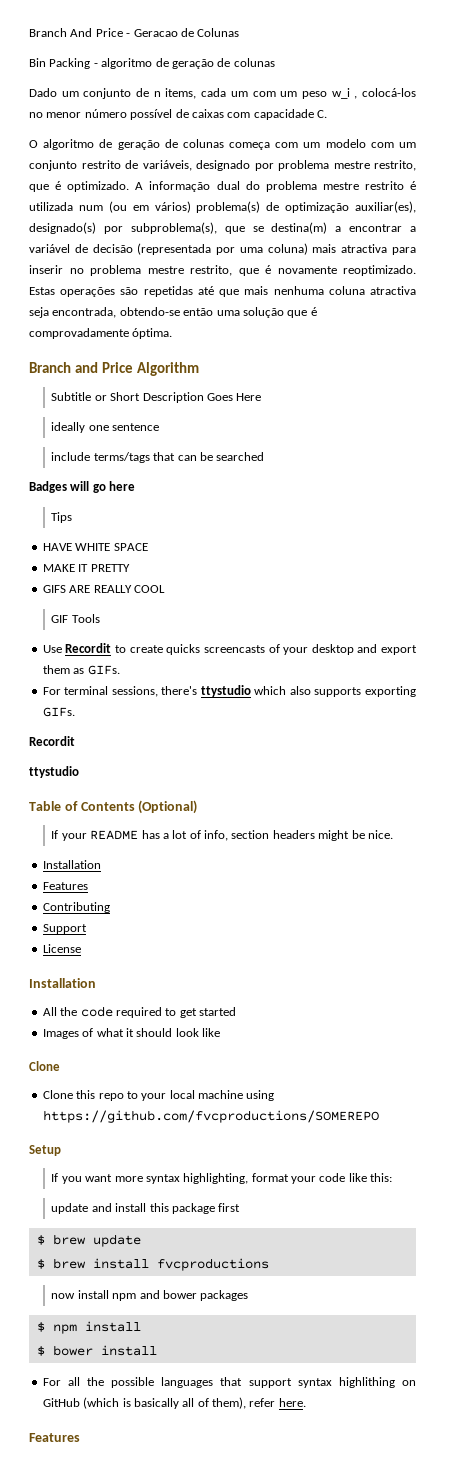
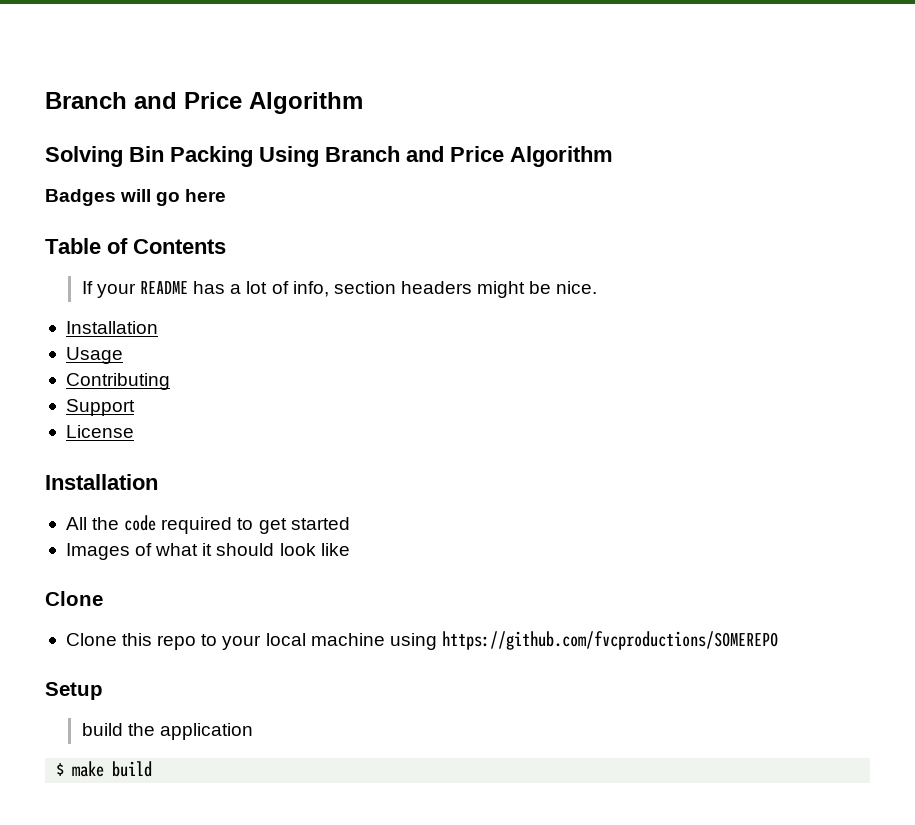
[29,28,240,37] [29,58,275,69] [29,88,416,99] [29,109,327,120] [29,139,417,150] [29,160,416,171] [29,181,416,192] [29,201,416,213] [29,222,416,234] [29,243,416,255] [29,265,416,276] [29,286,417,297] [29,307,317,318] [29,328,173,339] [29,362,199,376] [51,392,262,403] [51,422,160,433] [51,452,265,463] [29,481,136,493] [51,512,73,523] [42,543,148,551] [42,564,130,572] [42,585,165,593] [51,614,100,623] [42,643,417,655] [42,665,120,675] [42,685,416,697] [42,707,75,717] [29,736,75,746] [29,766,79,778] Branch And Price - Geracao de Colunas // Bin Packing - algoritmo de geração de colunas // Dado um conjunto de n items, cada um com um peso w_i , colocá-los no menor número possível de caixas com capacidade C. // O algoritmo de geração de colunas começa com um modelo com um conjunto restrito de variáveis, designado por problema mestre restrito, que é optimizado. A informação dual do problema mestre restrito é utilizada num (ou em vários) problema(s) de optimização auxiliar(es), designado(s) por subproblema(s), que se destina(m) a encontrar a variável de decisão (representada por uma coluna) mais atractiva para inserir no problema mestre restrito, que é novamente reoptimizado. Estas operações são repetidas até que mais nenhuma coluna atractiva seja encontrada, obtendo-se então uma solução que é comprovadamente óptima. // Branch and Price Algorithm // Subtitle or Short Description Goes Here // ideally one sentence // include terms/tags that can be searched // Badges will go here // Tips // HAVE WHITE SPACE // MAKE IT PRETTY // GIFS ARE REALLY COOL // GIF Tools // Use Recordit to create quicks screencasts of your desktop and export them as GIFs. // For terminal sessions, there's ttystudio which also supports exporting GIFs. // Recordit // ttystudio -> [45,92,363,114] [45,146,613,167] [45,189,227,206] Branch and Price Algorithm // Solving Bin Packing Using Branch and Price Algorithm // Badges will go here
[138,800,198,814] (Optional) -> (226, 246) none
[42,882,88,890] Features -> [65,347,123,364] Usage
[51,1173,393,1184] [51,1203,241,1214] [36,1234,141,1247] [36,1258,269,1271] [51,1290,249,1301] [36,1321,141,1334] [36,1345,157,1356] [42,1377,417,1388] [42,1397,306,1409] [29,1433,80,1442] If you want more syntax highlighting, format your code like this: // update and install this package first // $ brew update // $ brew install fvcproductions // now install npm and bower packages // $ npm install // $ bower install // For all the possible languages that support syntax highlithing on GitHub (which is basically all of them), refer here. // Features -> [81,723,254,740] [56,761,153,777] build the application // $ make build

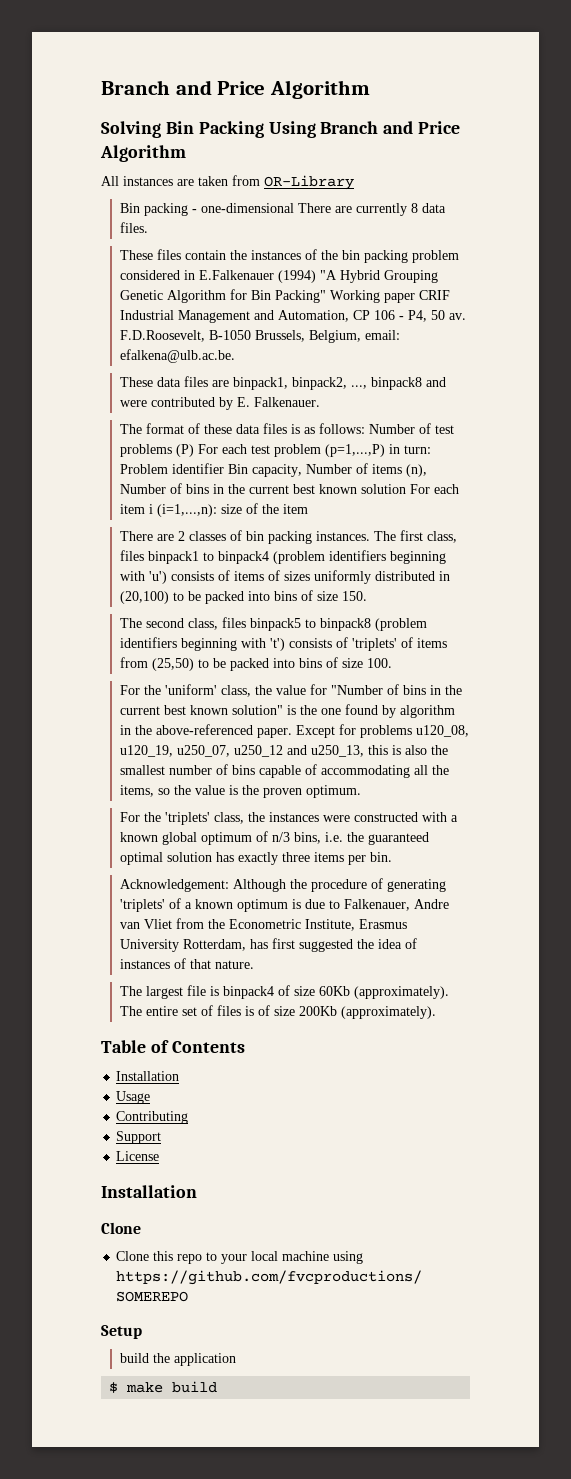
[45,189,227,206] [45,238,226,254] [81,281,598,298] Badges will go here // Table of Contents // If your README has a lot of info, section headers might be nice. -> [101,175,354,190] [120,203,447,216] [120,222,149,233] [120,249,460,263] [120,270,439,283] [120,289,451,303] [120,310,467,323] [120,330,401,343] [120,349,236,363] [120,376,447,390] [120,397,321,410] [120,423,455,434] [120,444,432,457] [120,463,428,477] [120,483,460,494] [120,503,309,517] [120,530,458,544] [120,550,447,564] [120,570,451,584] [120,590,368,604] [120,617,428,631] [120,637,448,651] [120,657,393,671] [120,684,463,697] [120,704,456,718] [120,724,470,738] [120,745,449,757] [120,764,450,778] [120,785,362,798] [120,812,459,825] [120,831,430,845] [120,852,393,865] [120,878,447,892] [120,898,450,912] [120,918,408,931] [120,938,418,952] [120,958,255,969] [120,985,450,999] [120,1005,437,1019] [101,1040,245,1053] All instances are taken from OR-Library // Bin packing - one-dimensional There are currently 8 data files. // These files contain the instances of the bin packing problem considered in E.Falkenauer (1994) "A Hybrid Grouping Genetic Algorithm for Bin Packing" Working paper CRIF Industrial Management and Automation, CP 106 - P4, 50 av. F.D.Roosevelt, B-1050 Brussels, Belgium, email: efalkena@ulb.ac.be. // These data files are binpack1, binpack2, ..., binpack8 and were contributed by E. Falkenauer. // The format of these data files is as follows: Number of test problems (P) For each test problem (p=1,...,P) in turn: Problem identifier Bin capacity, Number of items (n), Number of bins in the current best known solution For each item i (i=1,...,n): size of the item // There are 2 classes of bin packing instances. The first class, files binpack1 to binpack4 (problem identifiers beginning with 'u') consists of items of sizes uniformly distributed in (20,100) to be packed into bins of size 150. // The second class, files binpack5 to binpack8 (problem identifiers beginning with 't') consists of 'triplets' of items from (25,50) to be packed into bins of size 100. // For the 'uniform' class, the value for "Number of bins in the current best known solution" is the one found by algorithm in the above-referenced paper. Except for problems u120_08, u120_19, u250_07, u250_12 and u250_13, this is also the smallest number of bins capable of accommodating all the items, so the value is the proven optimum. // For the 'triplets' class, the instances were constructed with a known global optimum of n/3 bins, i.e. the guaranteed optimal solution has exactly three items per bin. // Acknowledgement: Although the procedure of generating 'triplets' of a known optimum is due to Falkenauer, Andre van Vliet from the Econometric Institute, Erasmus University Rotterdam, has first suggested the idea of instances of that nature. // The largest file is binpack4 of size 60Kb (approximately). The entire set of files is of size 200Kb (approximately). // Table of Contents
[65,515,350,534] [65,543,350,560] // All the code required to get started // Images of what it should look like -> (197, 1191) none

